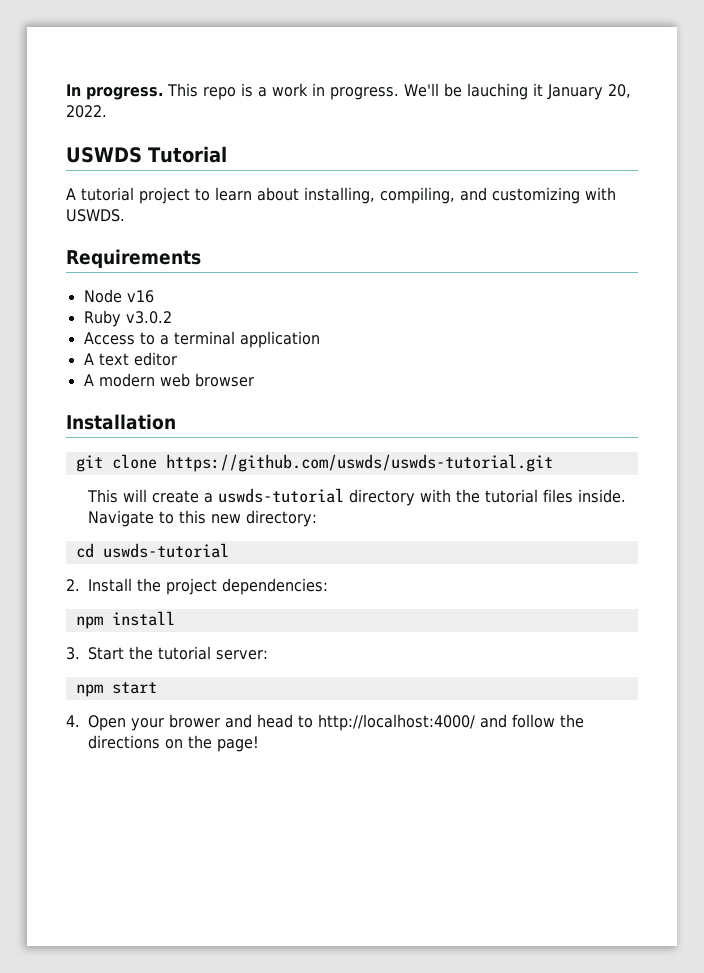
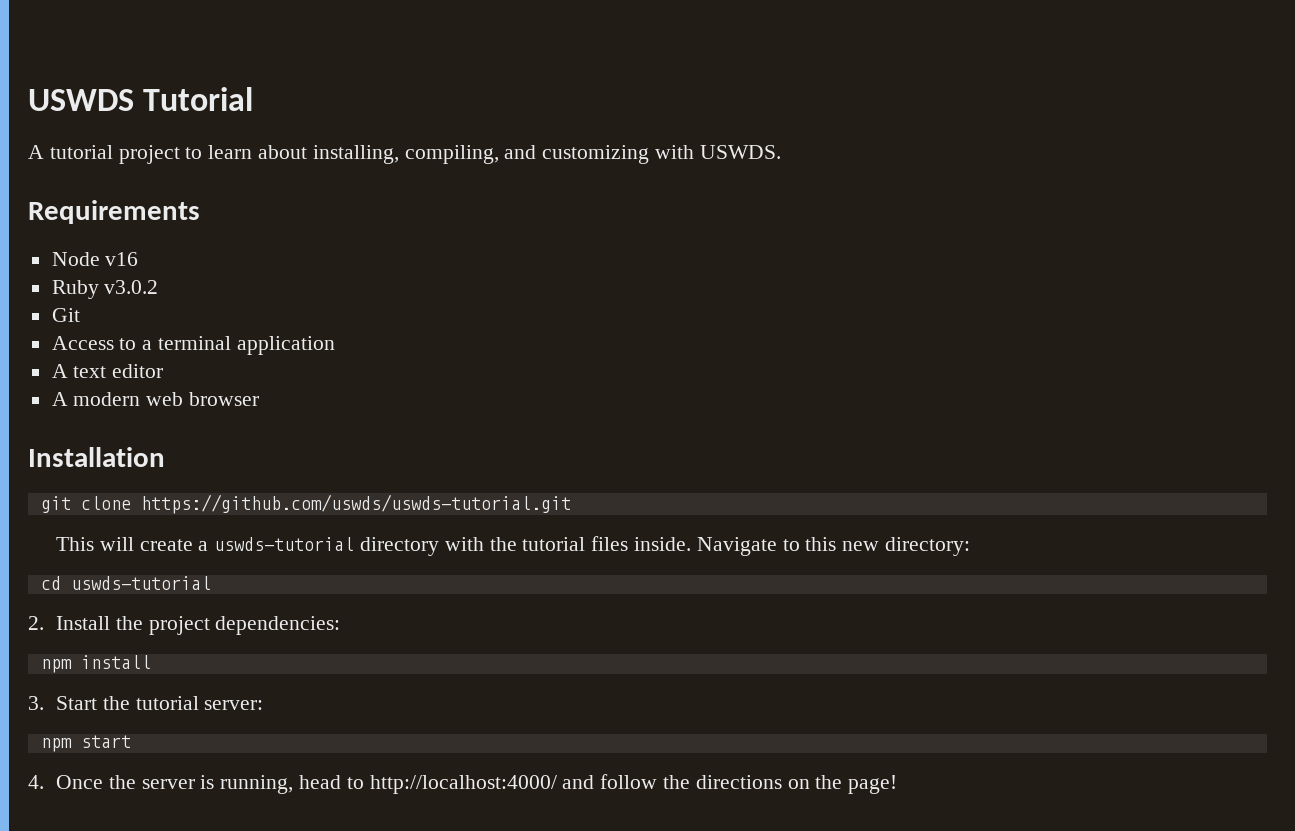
[66,83,631,100] [66,105,107,118] In progress. This repo is a work in progress. We'll be lauching it January 20, 2022. // -> (28, 100) none
(172, 317) none -> [51,308,80,322] // Git
[88,714,253,731] Open your brower and -> [55,775,294,794] Once the server is running,

